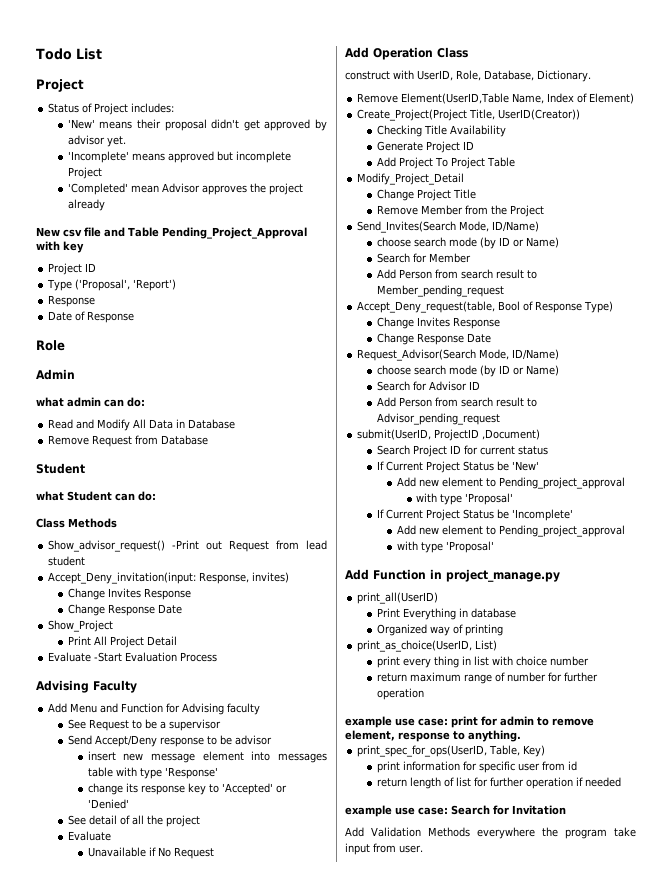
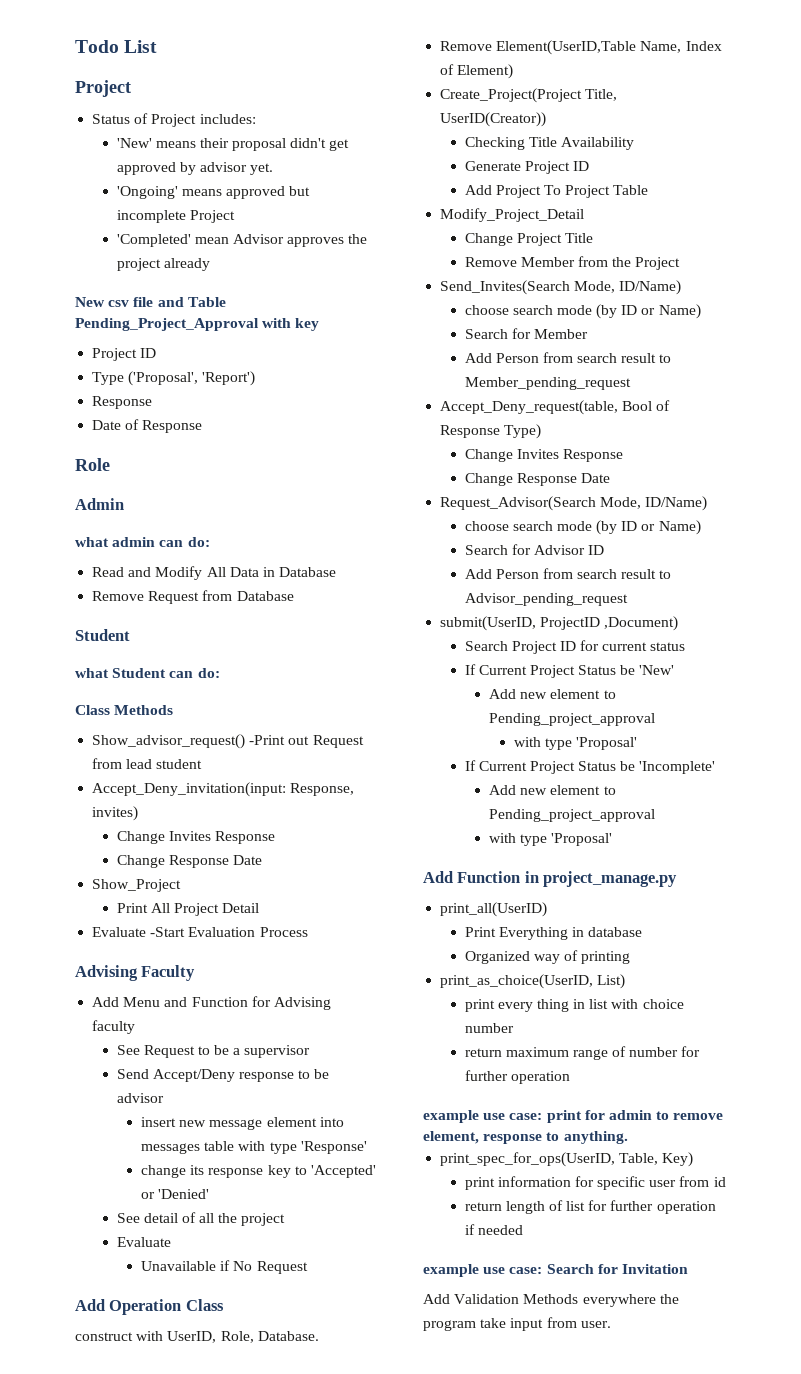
[67,151,129,163] 'Incomplete' -> [116,186,178,199] 'Ongoing'
[484,70,591,82] Database, Dictionary. -> [257,1331,319,1341] Database.

